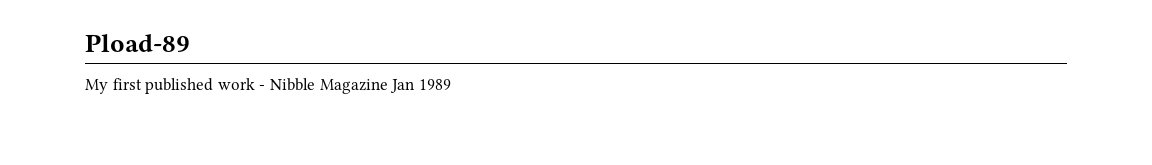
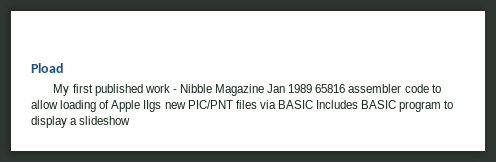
[85,34,190,52] Pload-89 -> [31,63,64,73] Pload
(451, 84) none -> [315,84,441,93] [31,100,454,112] [31,116,131,128] 65816 assembler code to allow loading of Apple IIgs new PIC/PNT files via BASIC Includes BASIC program to display a slideshow

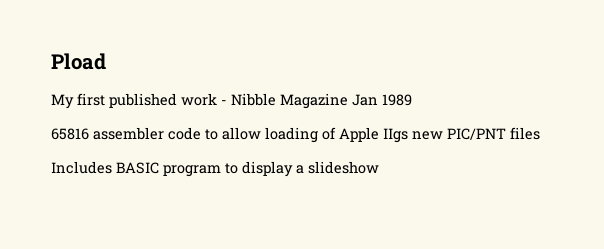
(313, 88) none -> (412, 100) //
[259,100,313,109] via BASIC -> (540, 133) //

